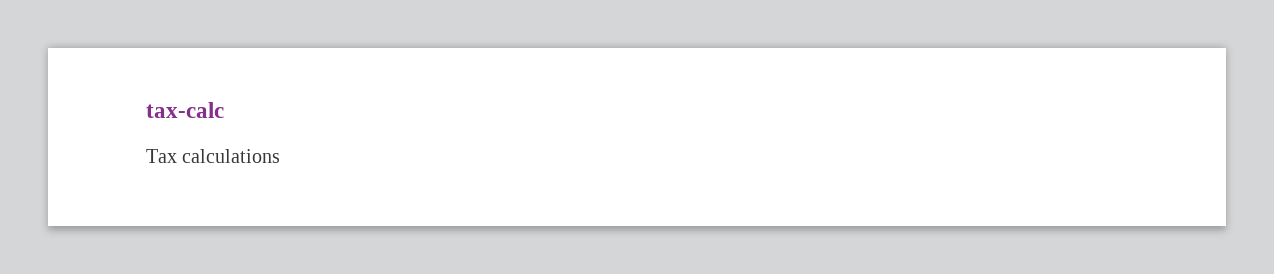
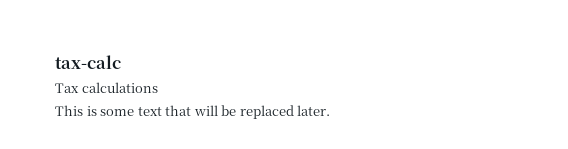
(281, 156) none -> [55,105,331,119] // This is some text that will be replaced later.

